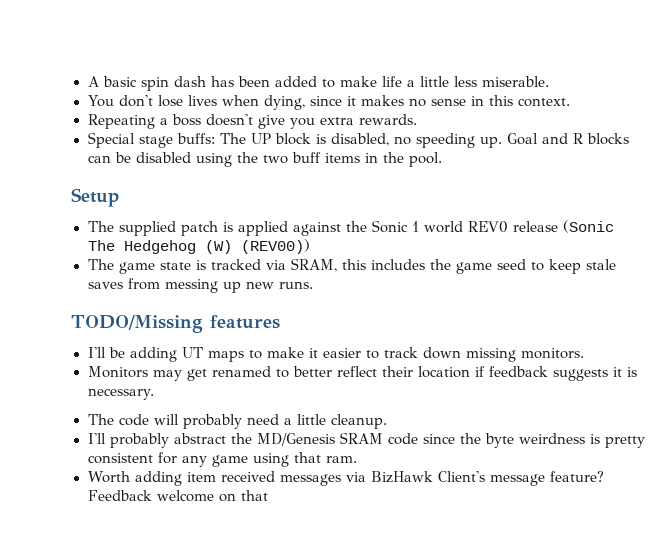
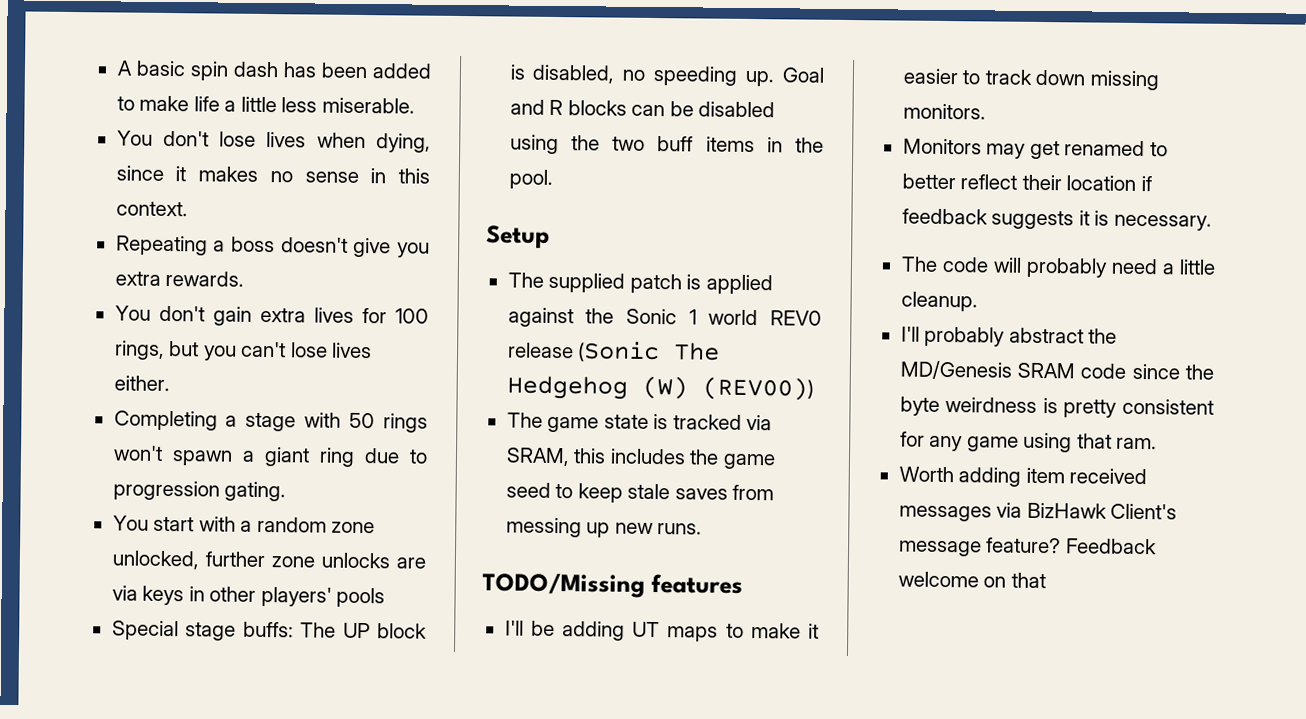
(417, 119) none -> [114,305,429,326] [113,340,373,361] [113,375,170,392] [113,410,428,433] [112,445,428,467] [112,480,287,502] [112,515,376,534] [111,550,427,570] [111,585,386,608] // You don't gain extra lives for 100 rings, but you can't lose lives either. // Completing a stage with 50 rings won't spawn a giant ring due to progression gating. // You start with a random zone unlocked, further zone unlocks are via keys in other players' pools

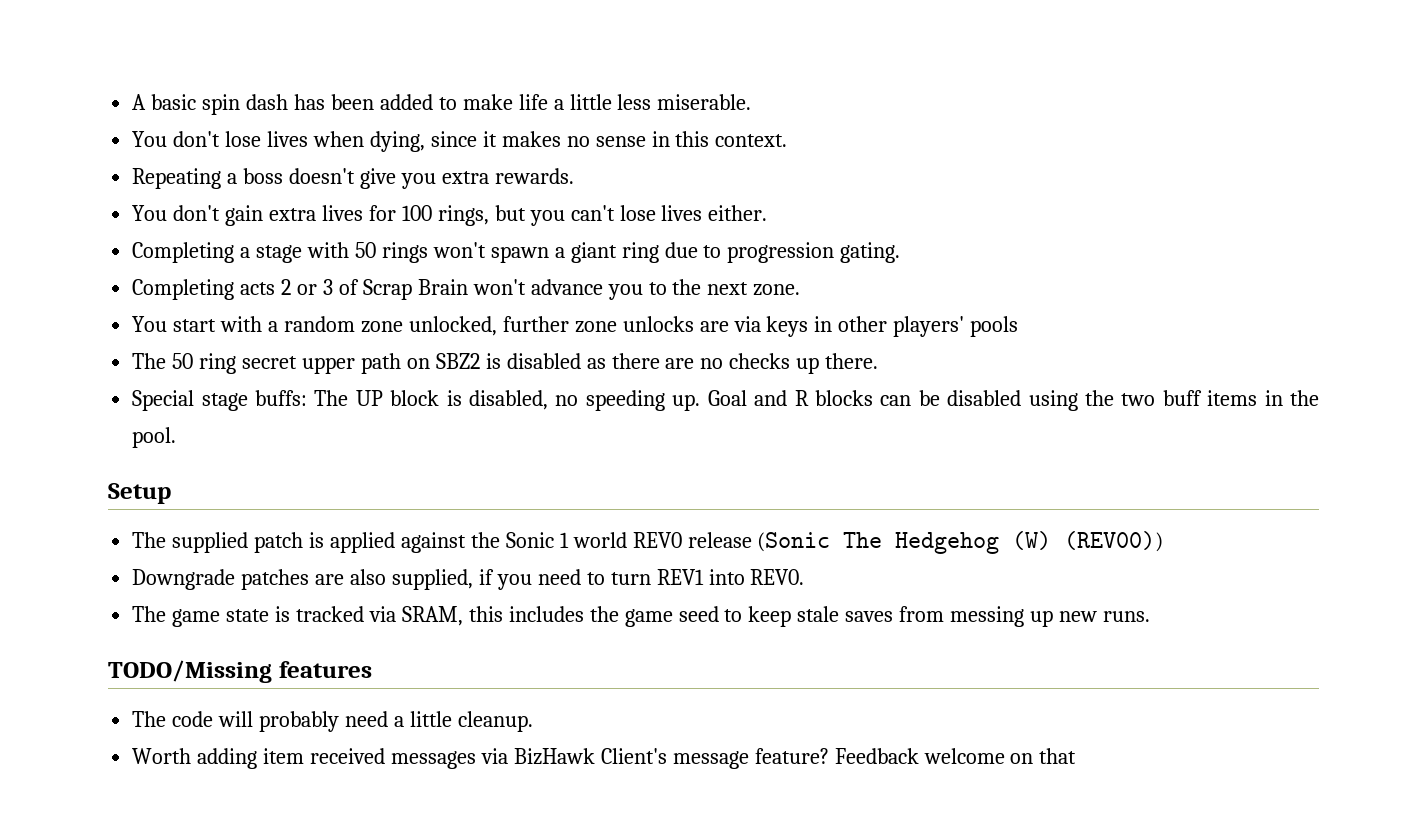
(287, 491) none -> [132,279,801,300] // Completing acts 2 or 3 of Scrap Brain won't advance you to the next zone.
(386, 597) none -> [132,353,879,374] // The 50 ring secret upper path on SBZ2 is disabled as there are no checks up there.
(814, 388) none -> [132,569,805,590] // Downgrade patches are also supplied, if you need to turn REV1 into REV0.
[504,620,819,642] [902,68,1159,91] [902,103,986,120] [902,138,1168,160] [901,173,1152,192] [901,208,1212,231] // I'll be adding UT maps to make it easier to track down missing monitors. // Monitors may get renamed to better reflect their location if feedback suggests it is necessary. -> (372, 669) none
[900,326,1118,347] [899,360,1214,380] [899,396,1214,418] [899,431,1158,453] // I'll probably abstract the MD/Genesis SRAM code since the byte weirdness is pretty consistent for any game using that ram. -> (533, 721) none

